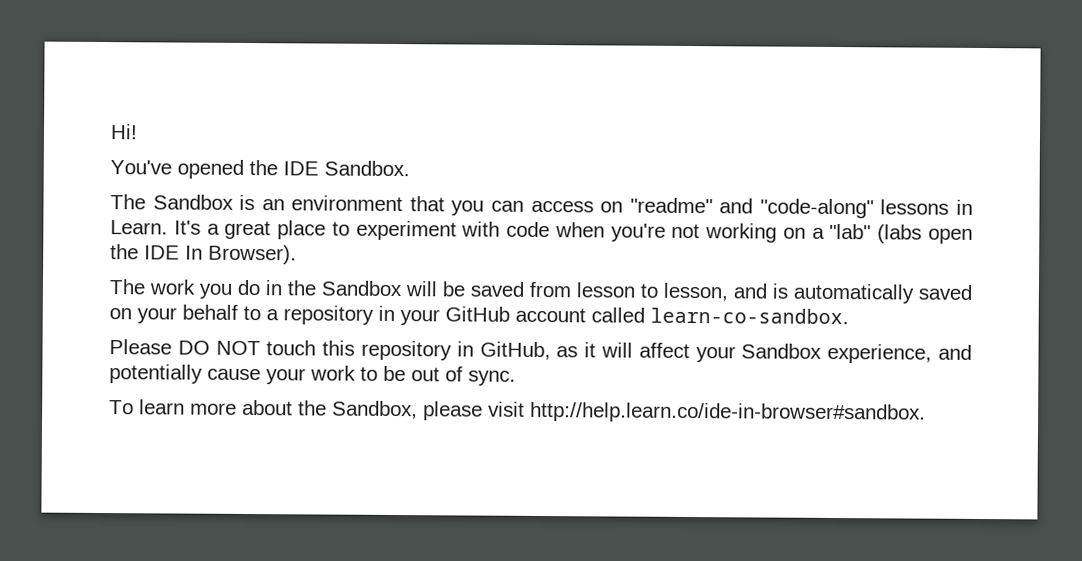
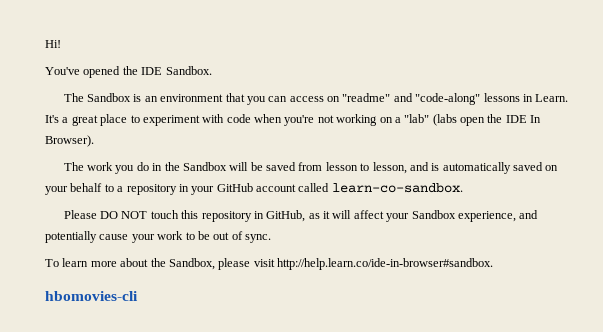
(926, 412) none -> [45,291,138,301] // hbomovies-cli

